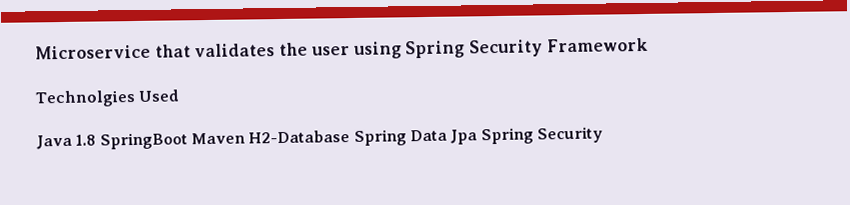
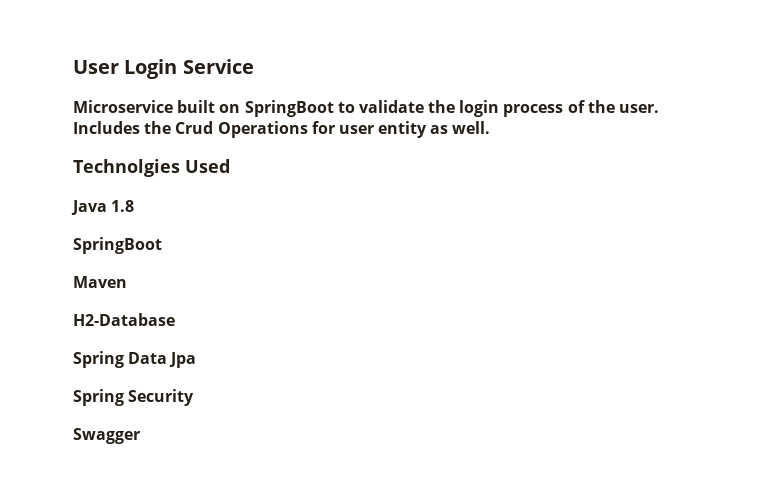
[35,37,648,60] Microservice that validates the user using Spring Security Framework -> [73,59,254,79] [73,100,660,117] [73,121,491,138] User Login Service // Microservice built on SpringBoot to validate the login process of the user. Includes the Crud Operations for user entity as well.
[99,132,188,150] SpringBoot -> [73,237,162,254] // SpringBoot //
(246, 138) none -> (127, 282) //
(351, 137) none -> (175, 319) //
[480,126,603,145] Spring Security -> [73,389,195,406] [73,428,140,444] // Spring Security // Swagger

